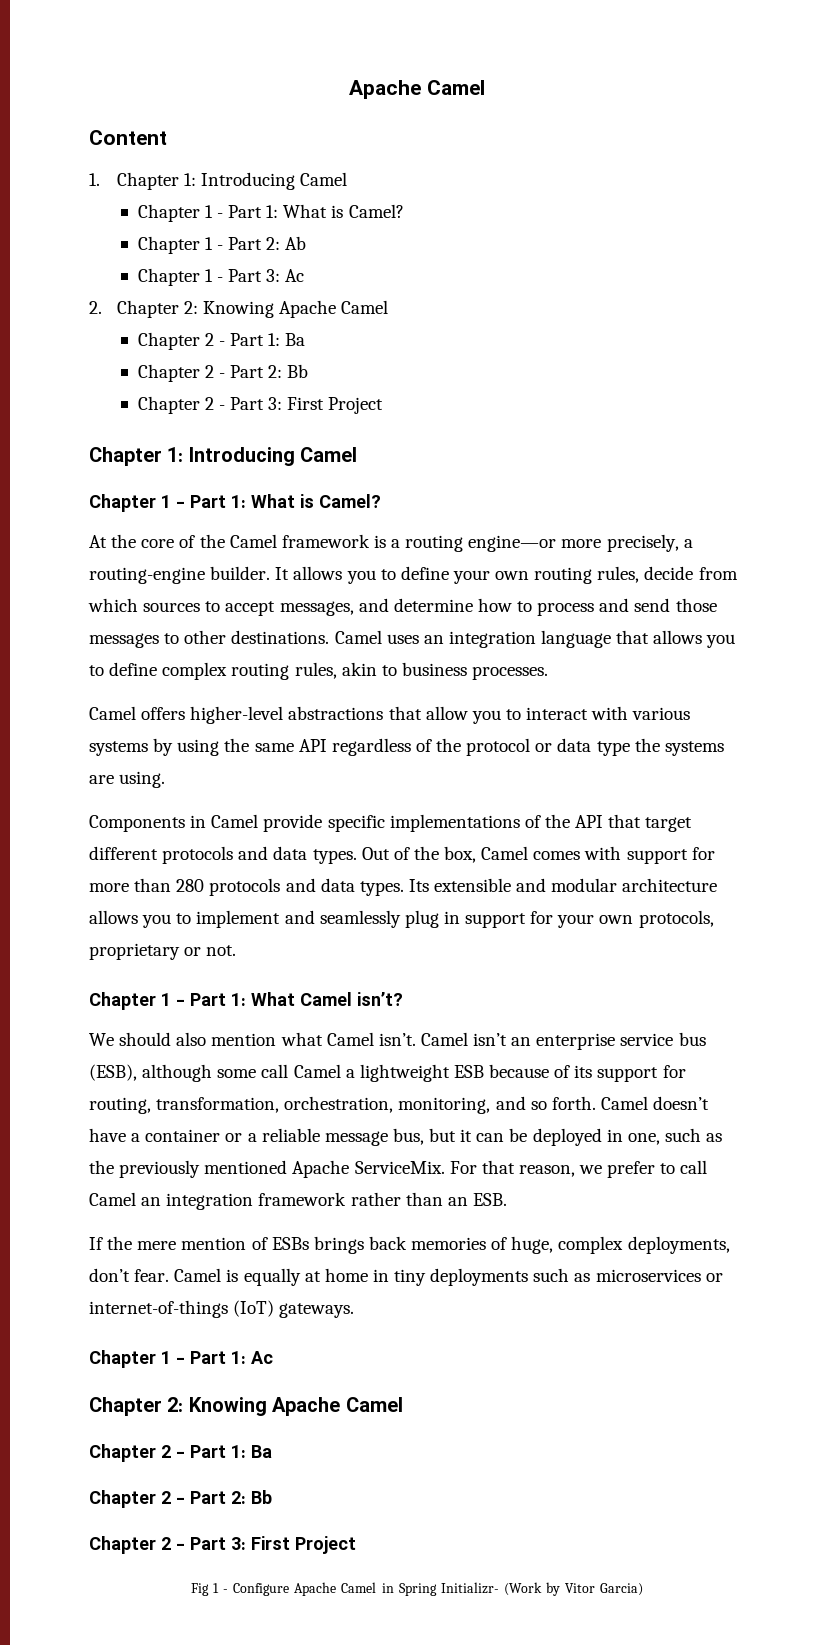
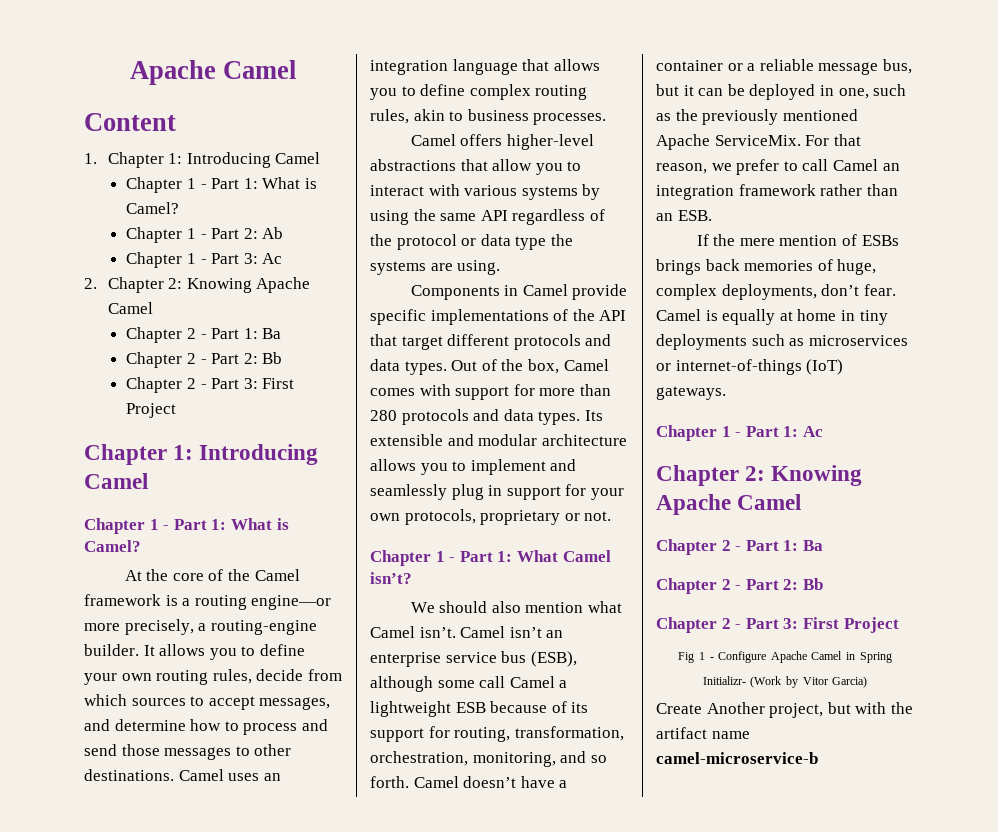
(644, 1589) none -> [656,702,913,718] [656,727,750,739] [656,752,818,764] // Create Another project, but with the artifact name camel-microservice-b

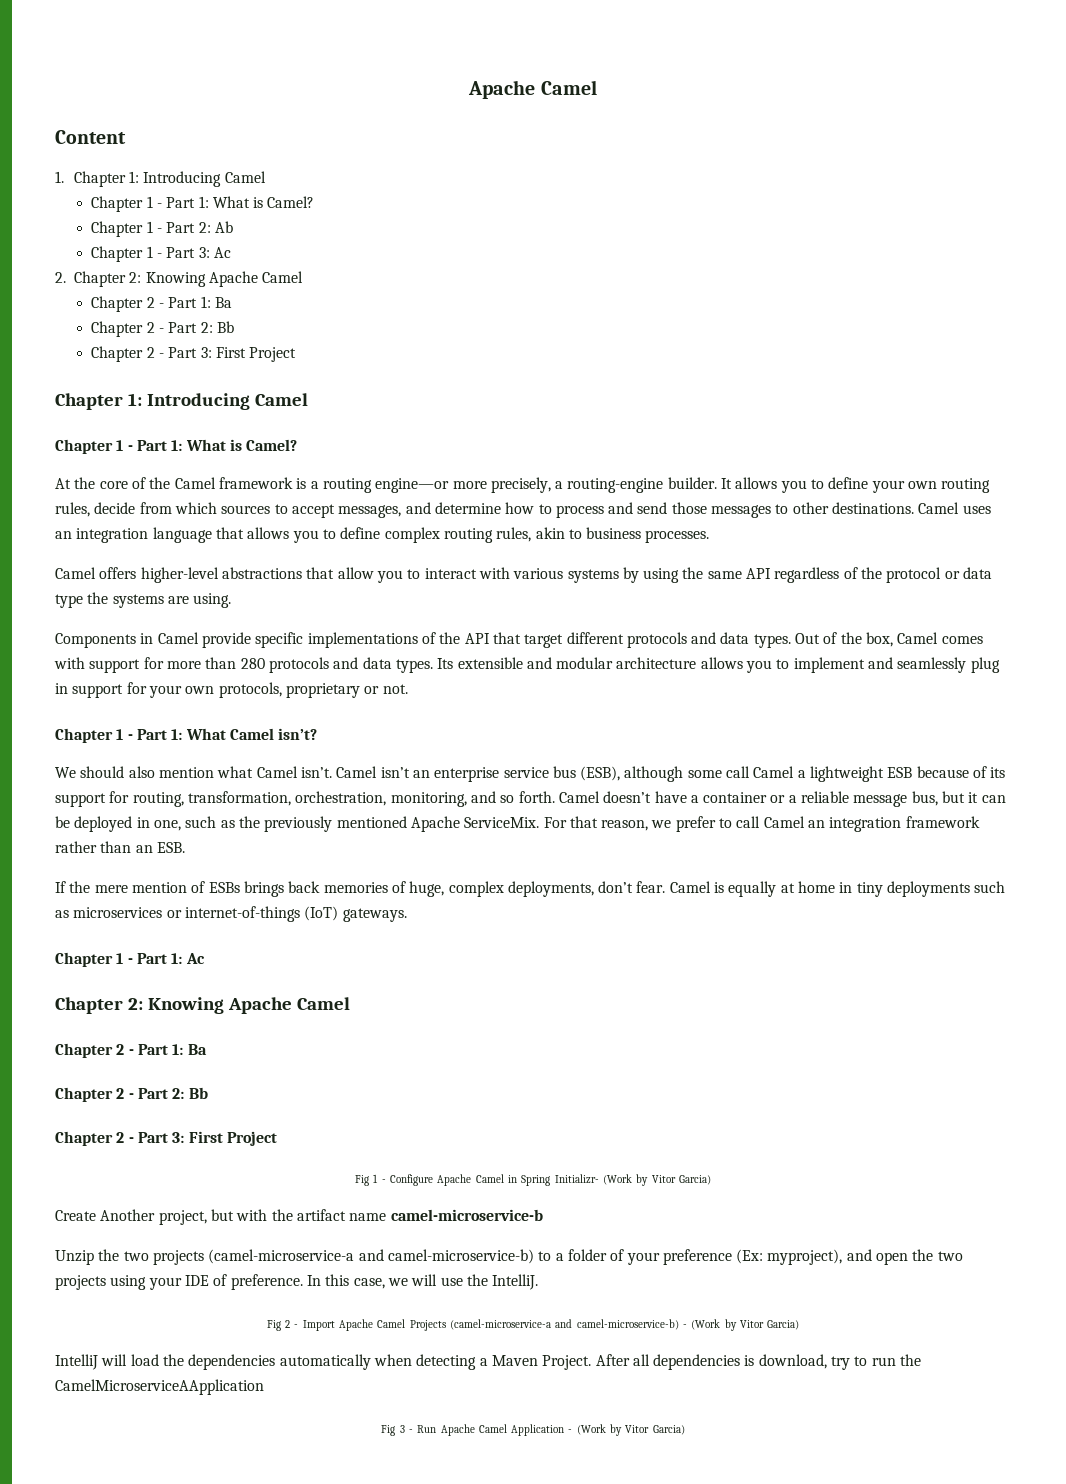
(818, 758) none -> [55,1249,963,1265] [55,1274,539,1290] [266,1319,800,1331] [55,1354,922,1370] [55,1379,264,1395] [381,1424,685,1436] // Unzip the two projects (camel-microservice-a and camel-microservice-b) to a folder of your preference (Ex: myproject), and open the two projects using your IDE of preference. In this case, we will use the IntelliJ. // Fig 2 - Import Apache Camel Projects (camel-microservice-a and camel-microservice-b) - (Work by Vitor Garcia) // IntelliJ will load the dependencies automatically when detecting a Maven Project. After all dependencies is download, try to run the CamelMicroserviceAApplication // Fig 3 - Run Apache Camel Application - (Work by Vitor Garcia)

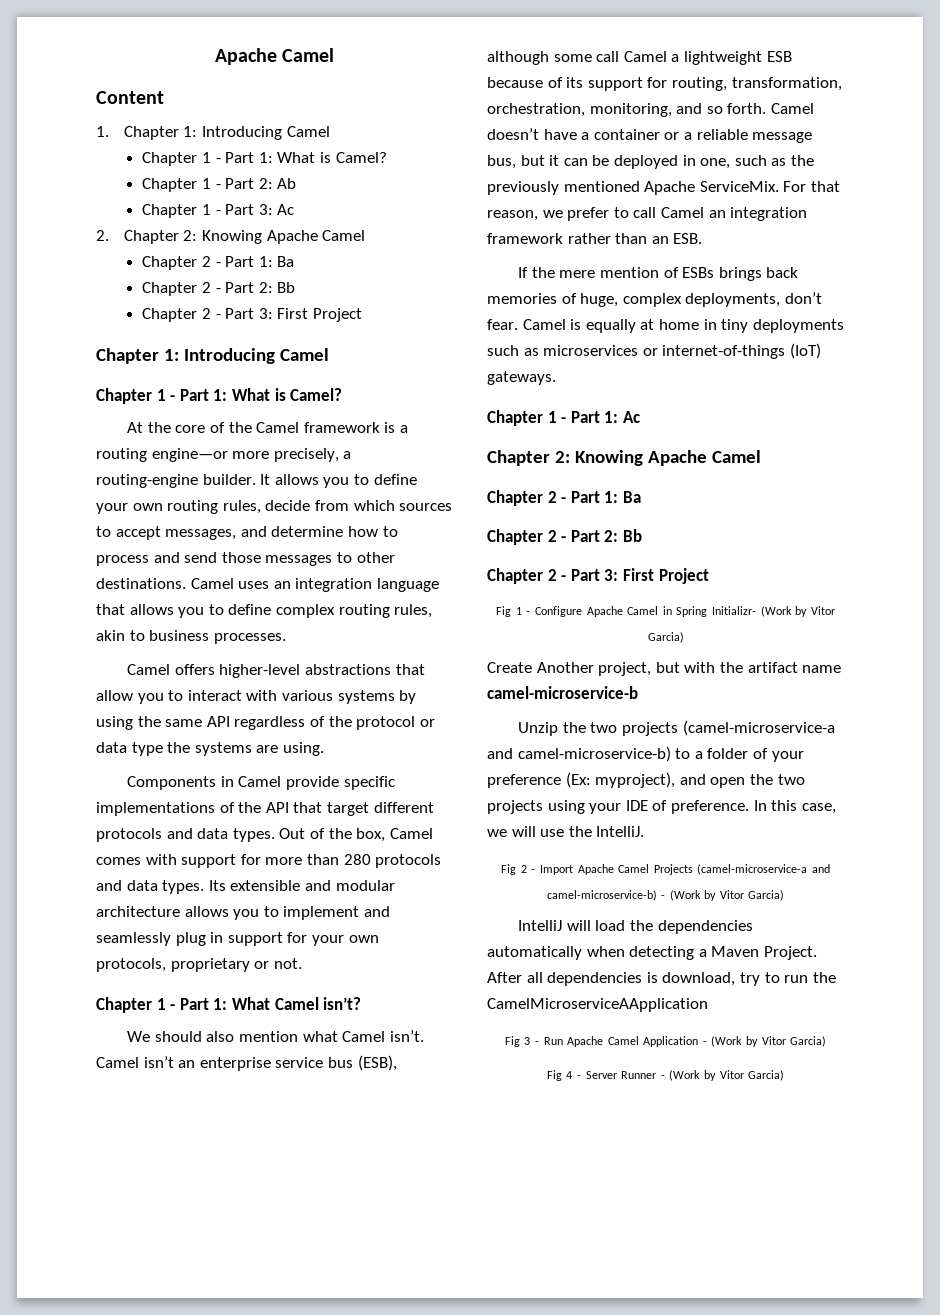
(685, 1430) none -> [546,1070,785,1081] // Fig 4 - Server Runner - (Work by Vitor Garcia)

